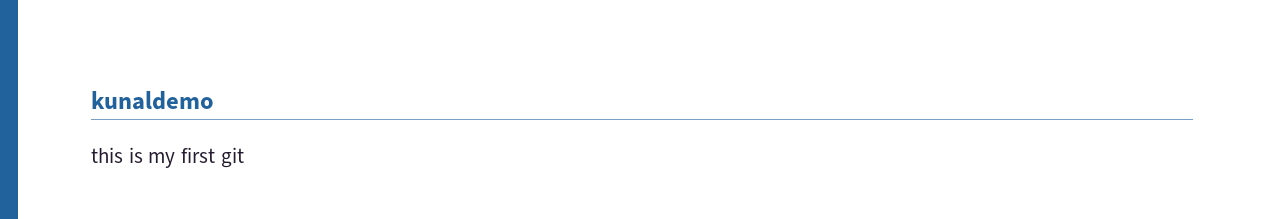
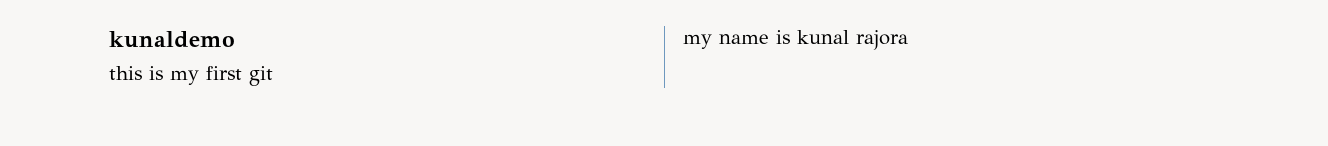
(244, 157) none -> [683,30,908,50] // my name is kunal rajora

